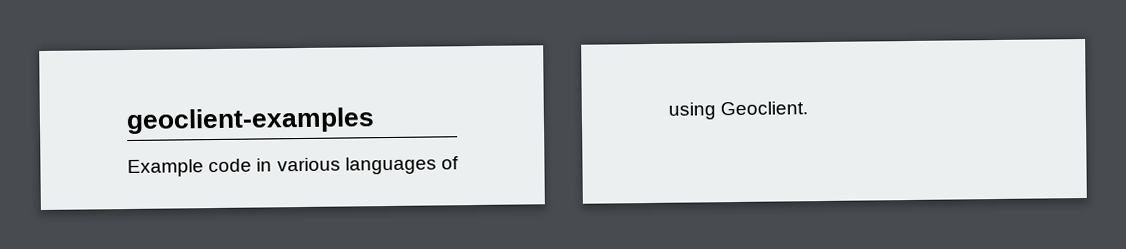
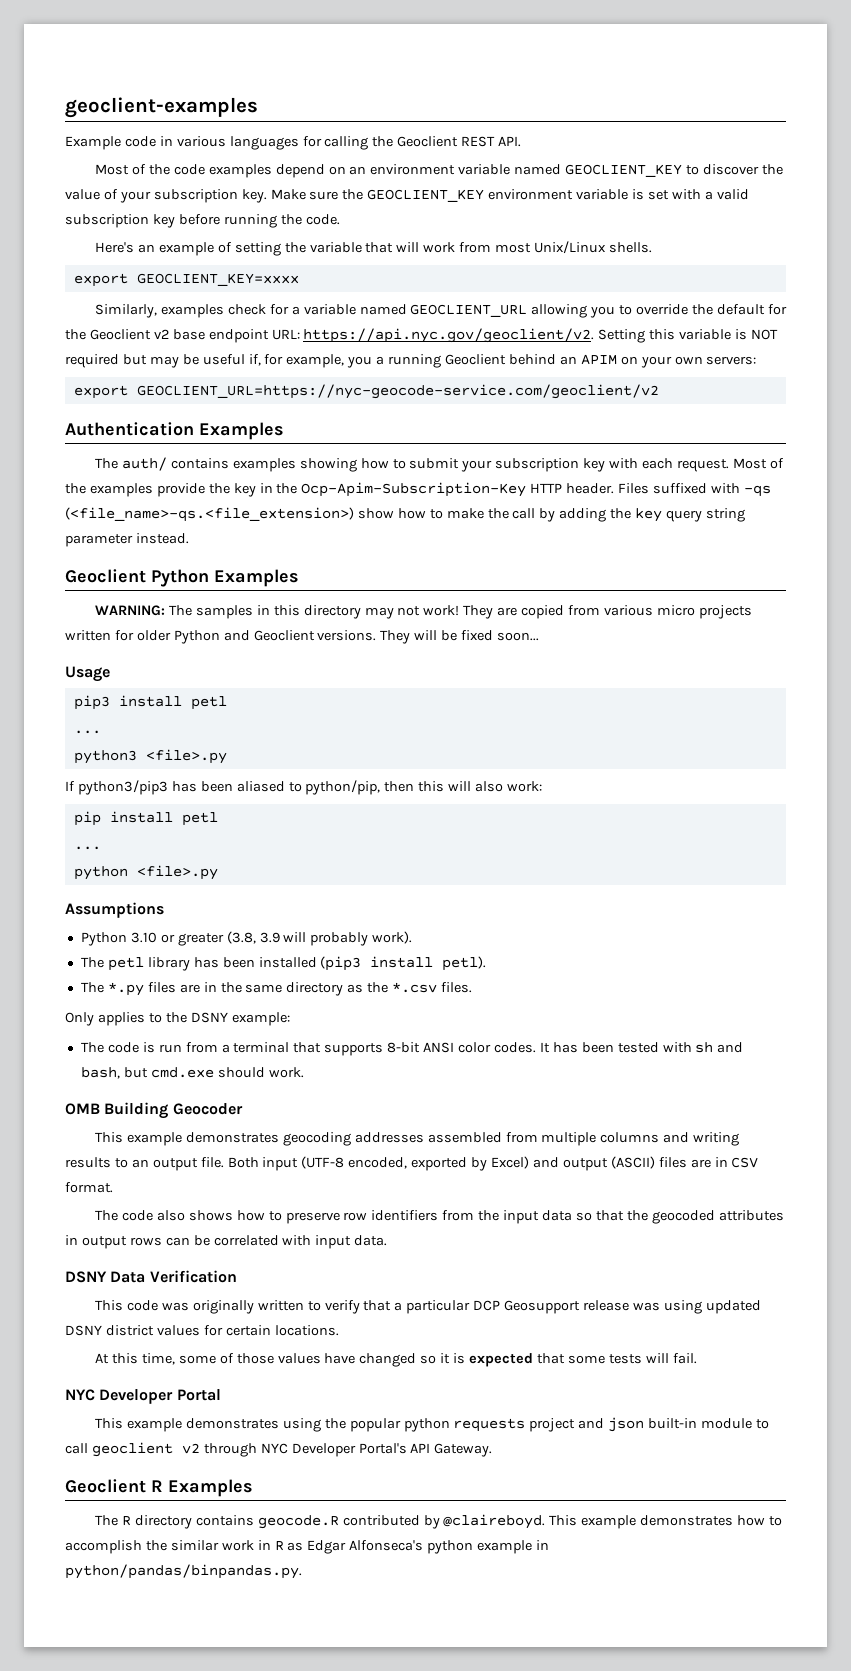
[441,156,460,170] [668,101,809,120] of using Geoclient. -> [302,136,522,150] [95,164,783,178] [65,189,749,203] [65,214,340,228] [95,241,652,256] [73,273,299,287] [95,304,787,318] [65,328,779,343] [65,354,757,368] [73,384,659,399] [65,422,284,440] [95,457,784,472] [65,482,771,497] [65,507,745,522] [65,533,189,547] [65,569,299,587] [95,605,752,619] [65,630,540,644] [65,666,110,682] [73,695,227,710] [73,730,101,734] [73,749,227,764] [65,780,543,795] [73,811,218,826] [73,846,101,850] [73,865,218,880] [65,902,164,918] [80,931,413,946] [80,956,487,971] [80,982,473,996] [65,1012,290,1026] [80,1042,744,1056] [80,1067,304,1079] [65,1102,243,1119] [95,1132,740,1146] [65,1156,759,1171] [65,1182,113,1193] [95,1210,784,1224] [65,1235,388,1249] [65,1270,237,1283] [95,1300,761,1314] [65,1325,339,1336] [95,1353,697,1367] [65,1389,221,1404] [95,1417,769,1432] [65,1442,493,1457] [65,1479,253,1497] [95,1514,782,1529] [65,1540,550,1554] [65,1564,302,1579] for calling the Geoclient REST API. // Most of the code examples depend on an environment variable named GEOCLIENT_KEY to discover the value of your subscription key. Make sure the GEOCLIENT_KEY environment variable is set with a valid subscription key before running the code. // Here's an example of setting the variable that will work from most Unix/Linux shells. // export GEOCLIENT_KEY=xxxx // Similarly, examples check for a variable named GEOCLIENT_URL allowing you to override the default for the Geoclient v2 base endpoint URL: https://api.nyc.gov/geoclient/v2. Setting this variable is NOT required but may be useful if, for example, you a running Geoclient behind an APIM on your own servers: // export GEOCLIENT_URL=https://nyc-geocode-service.com/geoclient/v2 // Authentication Examples // The auth/ contains examples showing how to submit your subscription key with each request. Most of the examples provide the key in the Ocp-Apim-Subscription-Key HTTP header. Files suffixed with -qs (<file_name>-qs.<file_extension>) show how to make the call by adding the key query string parameter instead. // Geoclient Python Examples // WARNING: The samples in this directory may not work! They are copied from various micro projects written for older Python and Geoclient versions. They will be fixed soon... // Usage // pip3 install petl // ... // python3 <file>.py // If python3/pip3 has been aliased to python/pip, then this will also work: // pip install petl // ... // python <file>.py // Assumptions // Python 3.10 or greater (3.8, 3.9 will probably work). // The petl library has been installed (pip3 install petl). // The *.py files are in the same directory as the *.csv files. // Only applies to the DSNY example: // The code is run from a terminal that supports 8-bit ANSI color codes. It has been tested with sh and bash, but cmd.exe should work. // OMB Building Geocoder // This example demonstrates geocoding addresses assembled from multiple columns and writing results to an output file. Both input (UTF-8 encoded, exported by Excel) and output (ASCII) files are in CSV format. // The code also shows how to preserve row identifiers from the input data so that the geocoded attributes in output rows can be correlated with input data. // DSNY Data Verification // This code was originally written to verify that a particular DCP Geosupport release was using updated DSNY district values for certain locations. // At this time, some of those values have changed so it is expected that some tests will fail. // NYC Developer Portal // This example demonstrates using the popular python requests project and json built-in module to call geoclient v2 through NYC Developer Portal's API Gateway. // Geoclient R Examples // The R directory contains geocode.R contributed by @claireboyd. This example demonstrates how to accomplish the similar work in R as Edgar Alfonseca's python example in python/pandas/binpandas.py.

